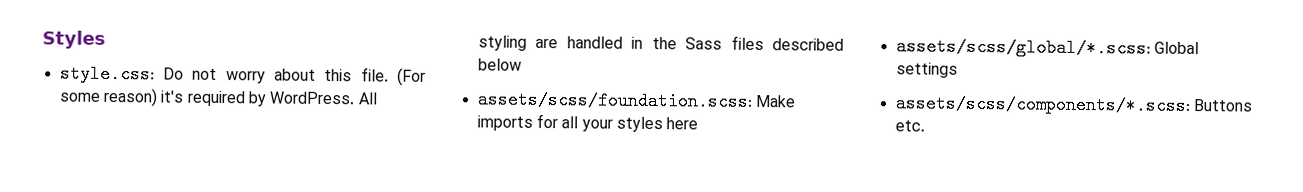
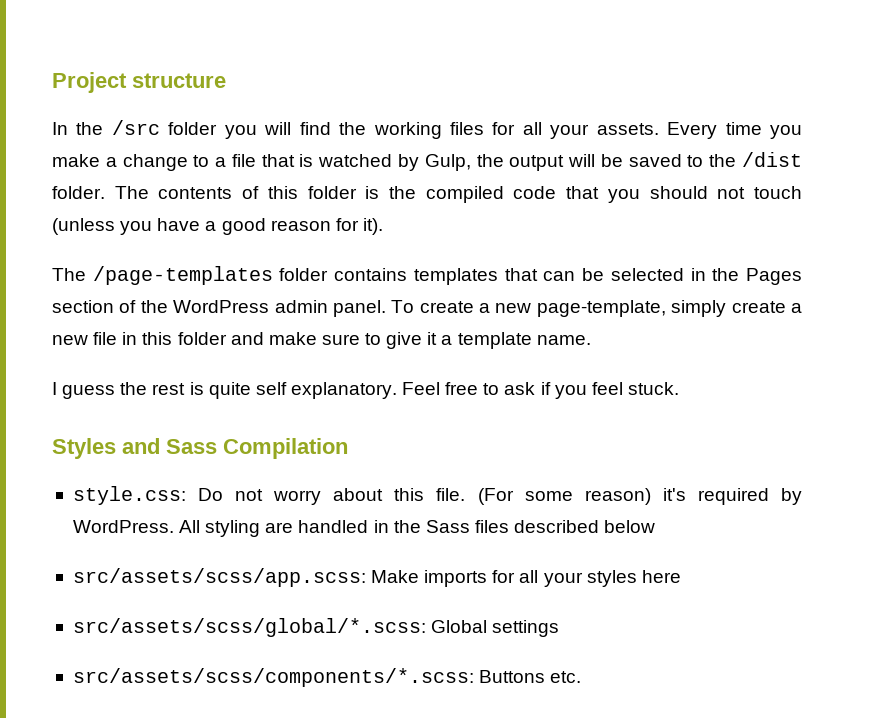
[42,30,106,49] Styles -> [52,72,226,93] [52,120,802,139] [52,152,803,171] [52,186,802,203] [52,218,383,235] [52,266,803,285] [52,300,802,317] [52,332,591,349] [52,382,679,399] [52,438,348,459] Project structure // In the /src folder you will find the working files for all your assets. Every time you make a change to a file that is watched by Gulp, the output will be saved to the /dist folder. The contents of this folder is the compiled code that you should not touch (unless you have a good reason for it). // The /page-templates folder contains templates that can be selected in the Pages section of the WordPress admin panel. To create a new page-template, simply create a new file in this folder and make sure to give it a template name. // I guess the rest is quite self explanatory. Feel free to ask if you feel stuck. // Styles and Sass Compilation
[476,90,753,111] assets/scss/foundation.scss: -> [72,568,366,587] src/assets/scss/app.scss:
[895,37,1151,58] assets/scss/global/*.scss: -> [72,618,426,637] src/assets/scss/global/*.scss:
[894,94,1191,115] assets/scss/components/*.scss: -> [72,668,474,687] src/assets/scss/components/*.scss:

